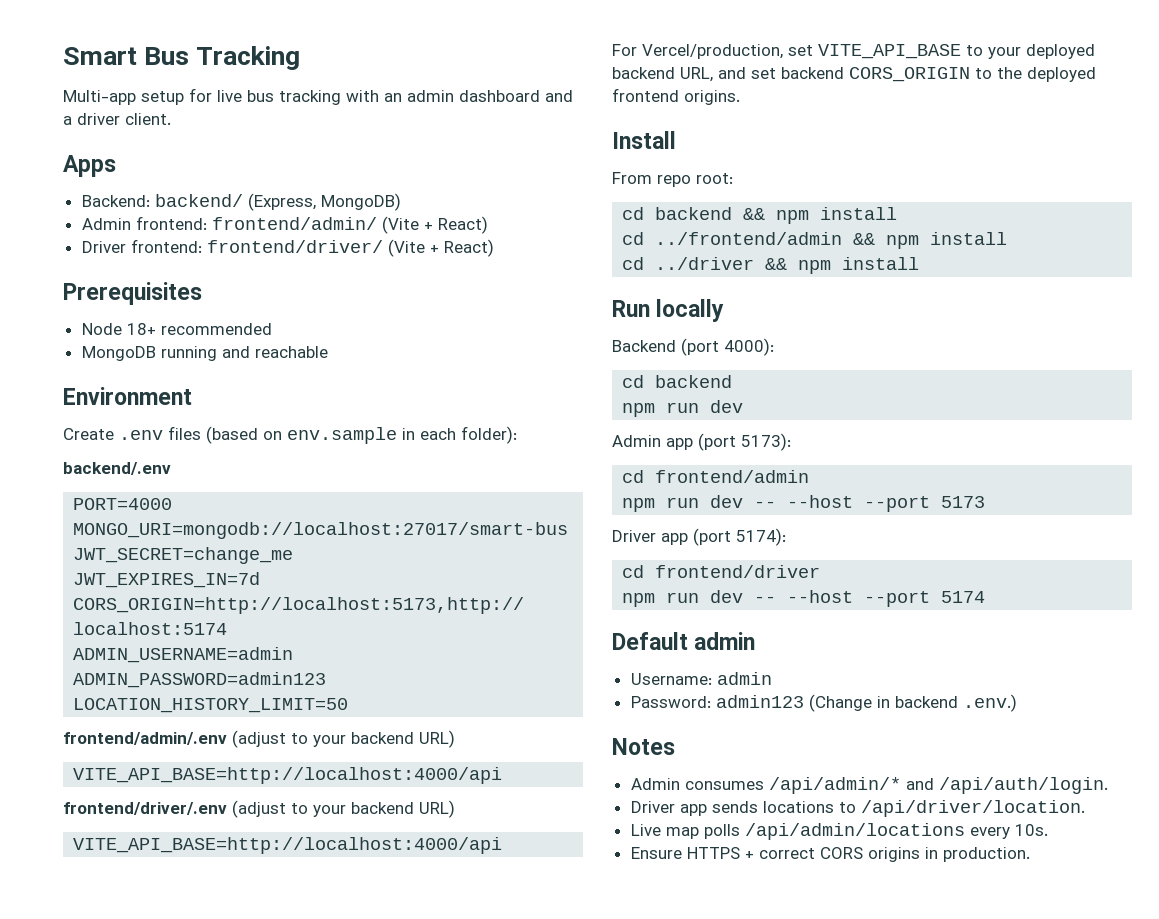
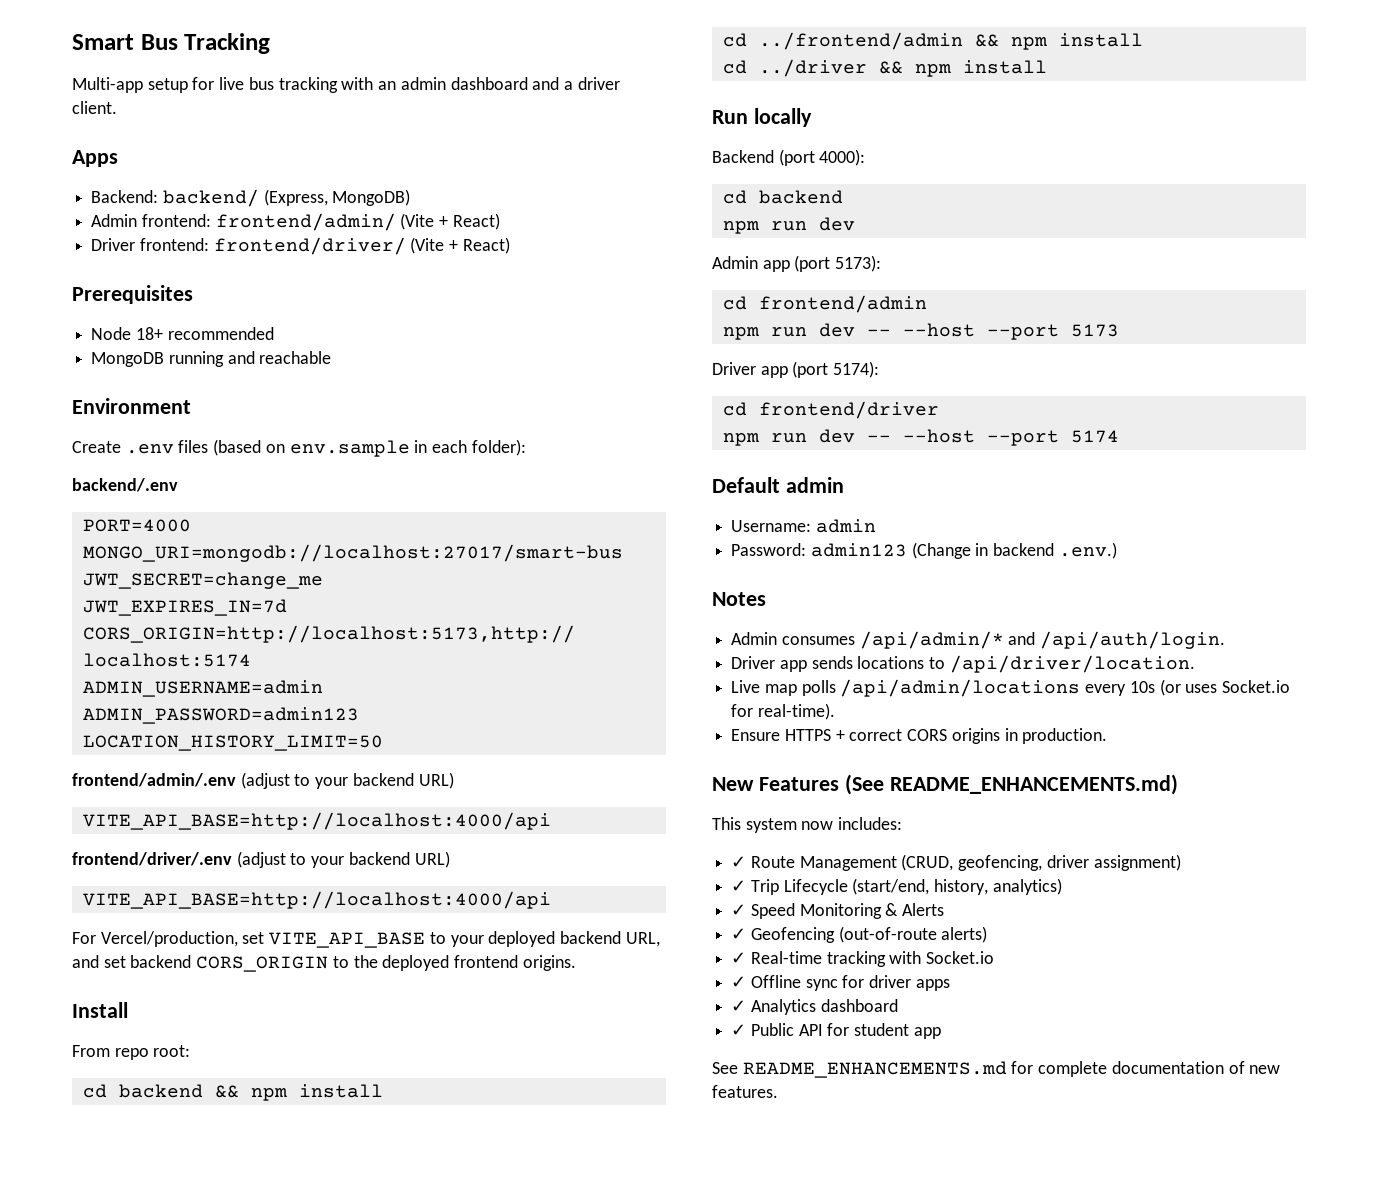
[1014,824,1048,836] 10s. -> [1129,679,1291,696] [731,703,835,720] 10s (or uses Socket.io for real-time).
(1030, 854) none -> [712,774,1178,795] [712,817,903,833] [731,854,1181,871] [731,878,1062,895] [731,903,945,919] [731,926,988,943] [731,951,995,967] [731,975,950,991] [731,999,898,1015] [731,1023,941,1039] [712,1061,1281,1078] [712,1085,778,1098] // New Features (See README_ENHANCEMENTS.md) // This system now includes: // ✓ Route Management (CRUD, geofencing, driver assignment) // ✓ Trip Lifecycle (start/end, history, analytics) // ✓ Speed Monitoring & Alerts // ✓ Geofencing (out-of-route alerts) // ✓ Real-time tracking with Socket.io // ✓ Offline sync for driver apps // ✓ Analytics dashboard // ✓ Public API for student app // See README_ENHANCEMENTS.md for complete documentation of new features.

